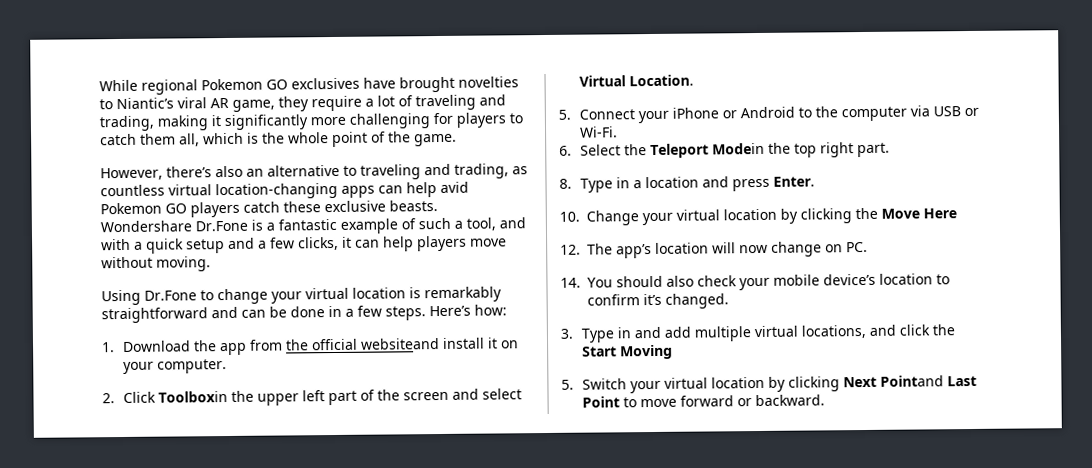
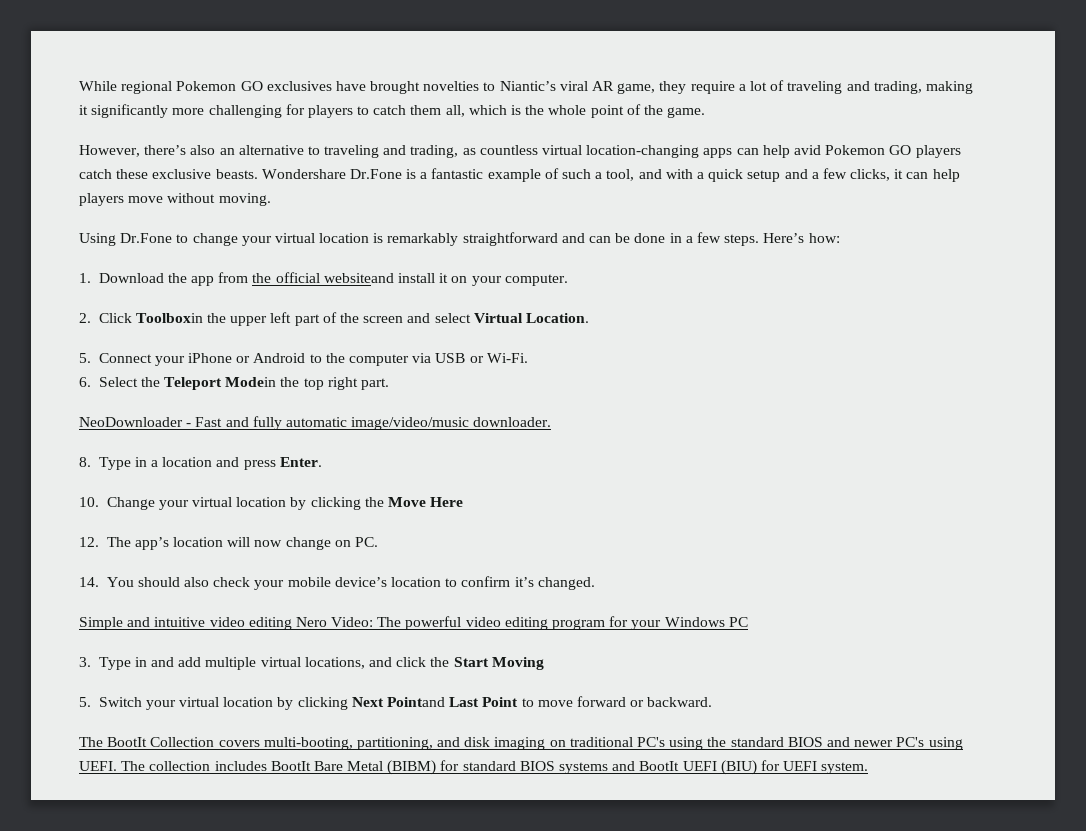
(890, 150) none -> [79,416,552,430] // NeoDownloader - Fast and fully automatic image/video/music downloader.
(729, 301) none -> [79,616,748,630] // Simple and intuitive video editing Nero Video: The powerful video editing program for your Windows PC
(825, 400) none -> [79,737,963,750] [79,760,869,775] // The BootIt Collection covers multi-booting, partitioning, and disk imaging on traditional PC's using the standard BIOS and newer PC's using UEFI. The collection includes BootIt Bare Metal (BIBM) for standard BIOS systems and BootIt UEFI (BIU) for UEFI system.

